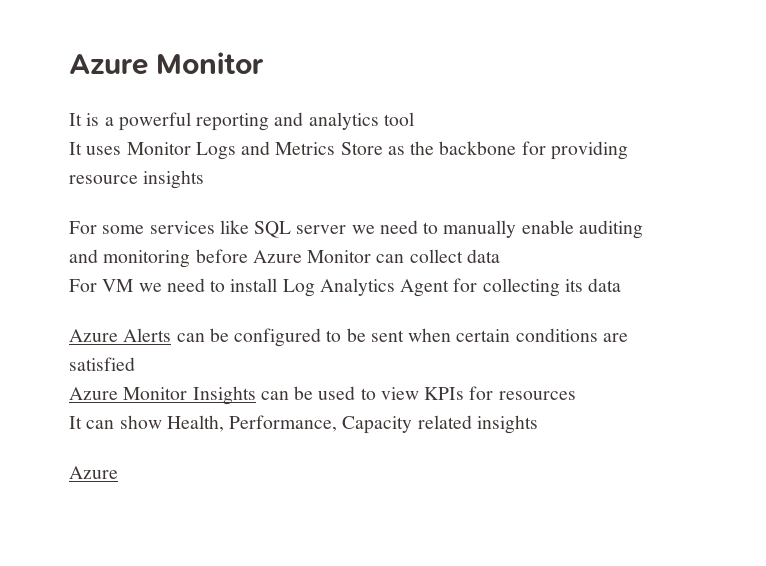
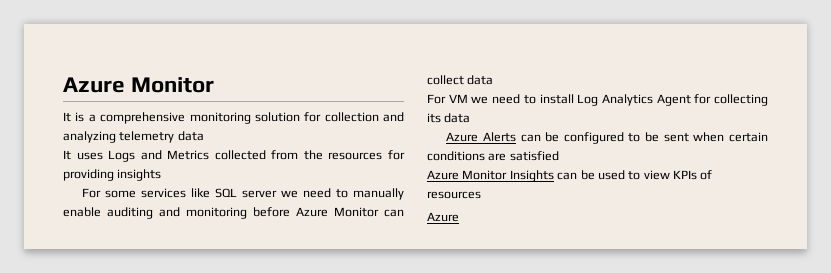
[118,112,414,131] powerful reporting and analytics tool -> [100,112,404,124] [63,131,204,143] comprehensive monitoring solution for collection and analyzing telemetry data
[126,142,191,155] Monitor -> (103, 156) none
[340,141,517,155] Store as the backbone -> [214,150,383,160] collected from the resources
[69,175,138,184] resource -> (114, 175) none
[469,386,576,400] [69,415,538,434] for resources // It can show Health, Performance, Capacity related insights -> [700,170,713,180] [427,191,481,199] of resources

